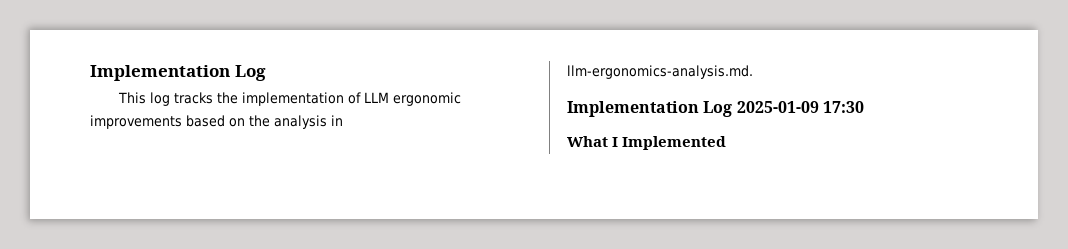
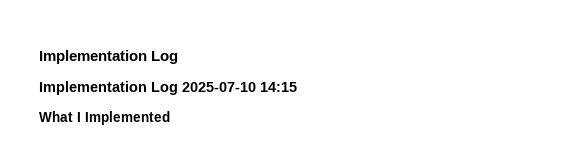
[90,65,266,81] [117,92,461,106] [90,115,343,129] [567,65,753,79] [567,101,864,117] Implementation Log // This log tracks the implementation of LLM ergonomic improvements based on the analysis in llm-ergonomics-analysis.md. // Implementation Log 2025-01-09 17:30 -> [39,50,179,64] [39,81,297,95] Implementation Log // Implementation Log 2025-07-10 14:15

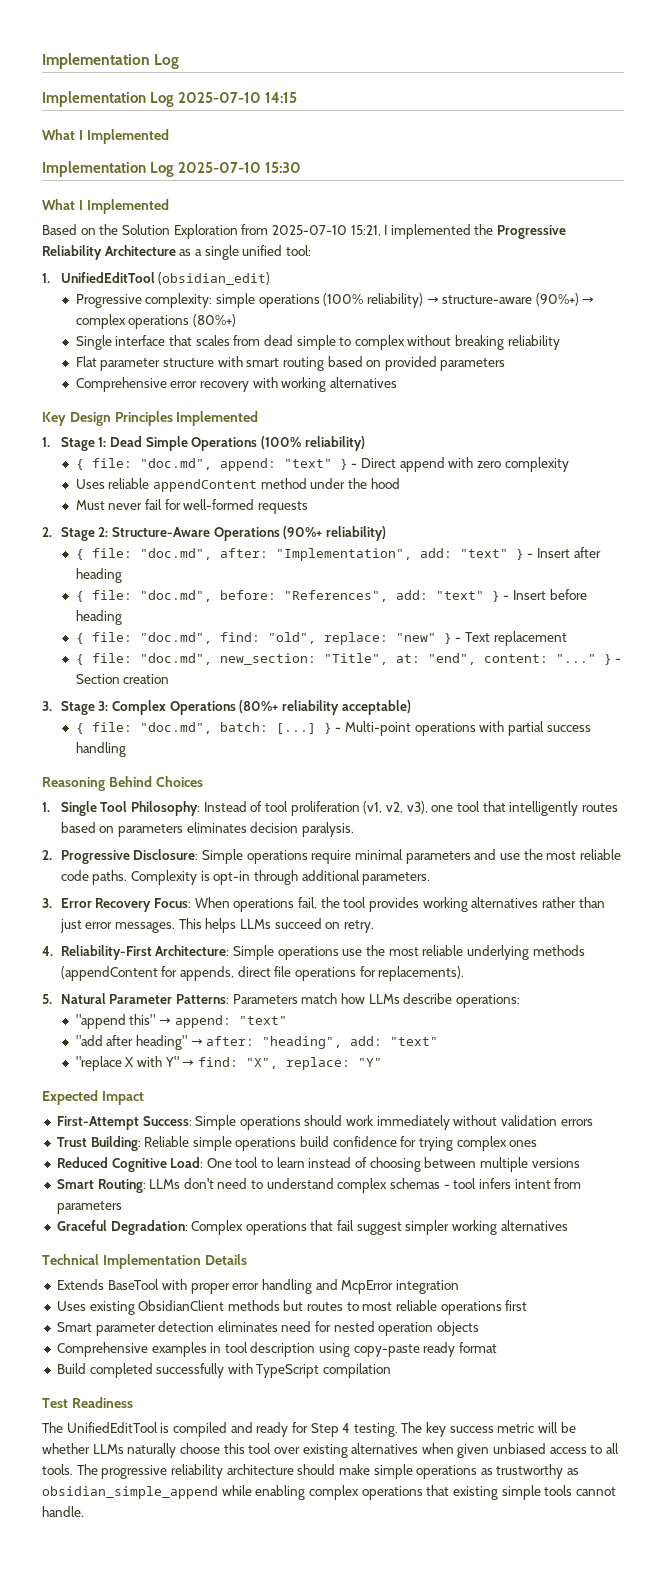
(170, 118) none -> [42,161,302,177] [42,199,169,214] [42,224,567,239] [42,245,311,260] [42,272,271,285] [75,293,595,308] [75,314,236,329] [75,335,560,350] [75,356,506,371] [75,377,397,392] [42,411,259,426] [42,436,365,451] [75,457,569,472] [75,478,400,492] [75,499,308,514] [42,526,387,541] [75,547,601,561] [75,568,122,583] [75,589,587,602] [75,610,122,625] [75,631,567,646] [75,653,622,665] [75,674,170,684] [42,700,411,715] [75,721,591,736] [75,742,126,757] [42,776,203,791] [42,801,618,816] [60,822,355,837] [42,849,621,864] [60,870,431,885] [42,897,605,912] [59,918,374,933] [42,945,585,960] [60,966,465,981] [42,993,520,1008] [75,1014,287,1029] [75,1035,439,1050] [75,1056,382,1071] [42,1090,144,1105] [56,1115,593,1130] [56,1136,538,1151] [56,1157,580,1172] [56,1178,582,1193] [56,1201,122,1214] [56,1220,568,1235] [42,1254,247,1269] [56,1279,459,1294] [56,1300,528,1315] [56,1321,480,1336] [56,1342,498,1357] [56,1363,392,1378] [42,1397,133,1408] [42,1422,576,1437] [42,1443,620,1458] [42,1464,580,1479] [42,1485,616,1500] [42,1506,84,1517] // Implementation Log 2025-07-10 15:30 // What I Implemented // Based on the Solution Exploration from 2025-07-10 15:21, I implemented the Progressive Reliability Architecture as a single unified tool: // 1. UnifiedEditTool (obsidian_edit) // Progressive complexity: simple operations (100% reliability) → structure-aware (90%+) → complex operations (80%+) // Single interface that scales from dead simple to complex without breaking reliability // Flat parameter structure with smart routing based on provided parameters // Comprehensive error recovery with working alternatives // Key Design Principles Implemented // 1. Stage 1: Dead Simple Operations (100% reliability) // { file: "doc.md", append: "text" } - Direct append with zero complexity // Uses reliable appendContent method under the hood // Must never fail for well-formed requests // 2. Stage 2: Structure-Aware Operations (90%+ reliability) // { file: "doc.md", after: "Implementation", add: "text" } - Insert after heading // { file: "doc.md", before: "References", add: "text" } - Insert before heading // { file: "doc.md", find: "old", replace: "new" } - Text replacement // { file: "doc.md", new_section: "Title", at: "end", content: "..." } - Section creation // 3. Stage 3: Complex Operations (80%+ reliability acceptable) // { file: "doc.md", batch: [...] } - Multi-point operations with partial success handling // Reasoning Behind Choices // 1. Single Tool Philosophy: Instead of tool proliferation (v1, v2, v3), one tool that intelligently routes based on parameters eliminates decision paralysis. // 2. Progressive Disclosure: Simple operations require minimal parameters and use the most reliable code paths. Complexity is opt-in through additional parameters. // 3. Error Recovery Focus: When operations fail, the tool provides working alternatives rather than just error messages. This helps LLMs succeed on retry. // 4. Reliability-First Architecture: Simple operations use the most reliable underlying methods (appendContent for appends, direct file operations for replacements). // 5. Natural Parameter Patterns: Parameters match how LLMs describe operations: // "append this" → append: "text" // "add after heading" → after: "heading", add: "text" // "replace X with Y" → find: "X", replace: "Y" // Expected Impact // First-Attempt Success: Simple operations should work immediately without validation errors // Trust Building: Reliable simple operations build confidence for trying complex ones // Reduced Cognitive Load: One tool to learn instead of choosing between multiple versions // Smart Routing: LLMs don't need to understand complex schemas - tool infers intent from parameters // Graceful Degradation: Complex operations that fail suggest simpler working alternatives // Technical Implementation Details // Extends BaseTool with proper error handling and McpError integration // Uses existing ObsidianClient methods but routes to most reliable operations first // Smart parameter detection eliminates need for nested operation objects // Comprehensive examples in tool description using copy-paste ready format // Build completed successfully with TypeScript compilation // Test Readiness // The UnifiedEditTool is compiled and ready for Step 4 testing. The key success metric will be whether LLMs naturally choose this tool over existing alternatives when given unbiased access to all tools. The progressive reliability architecture should make simple operations as trustworthy as obsidian_simple_append while enabling complex operations that existing simple tools cannot handle.

